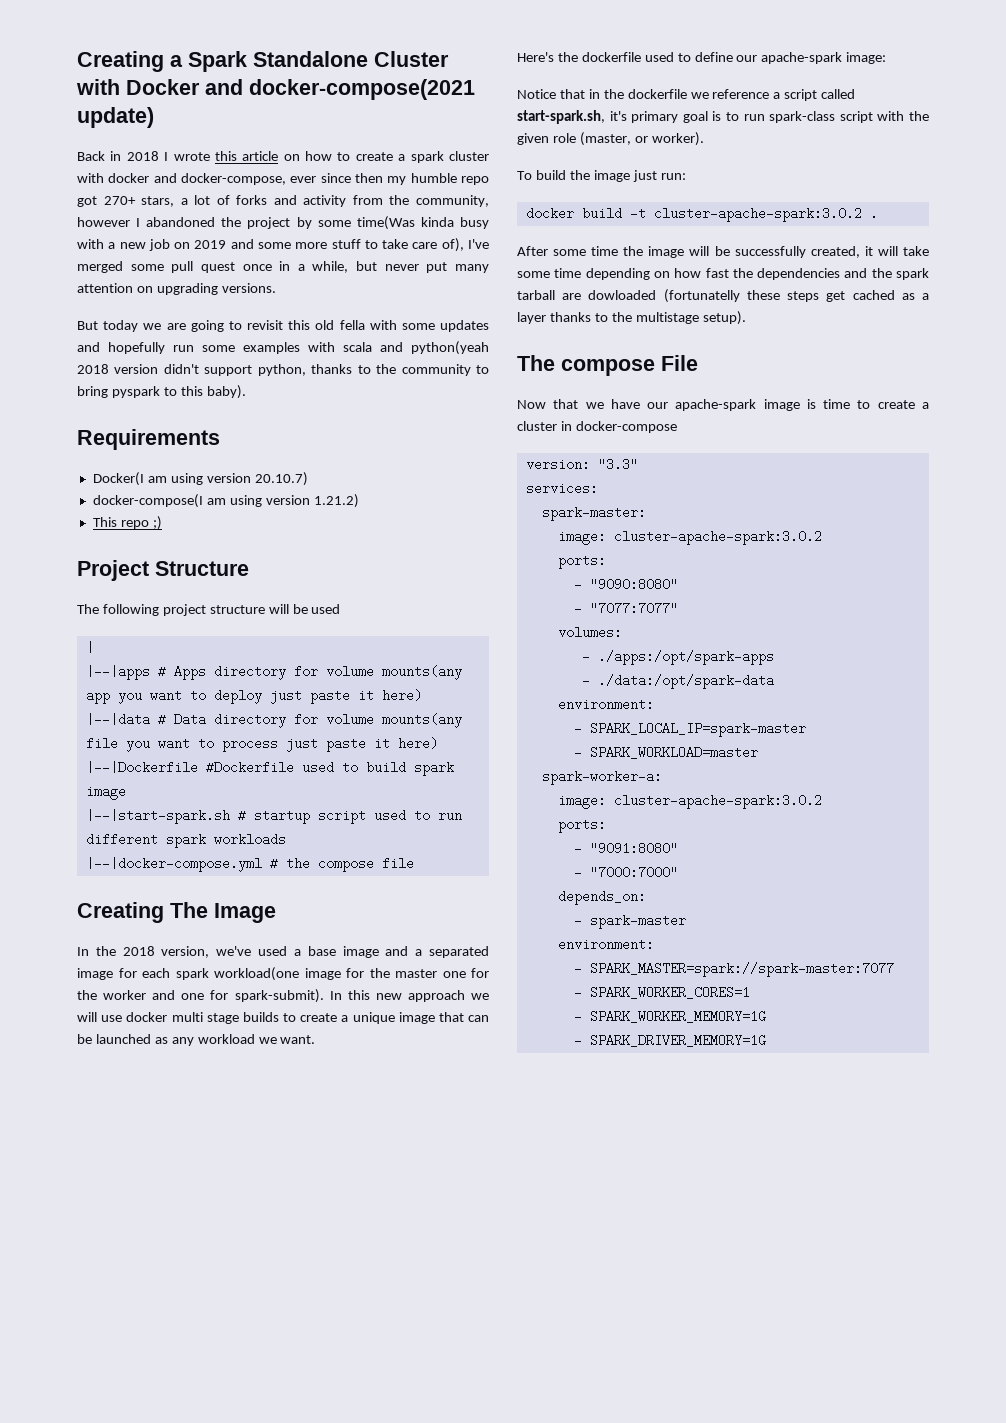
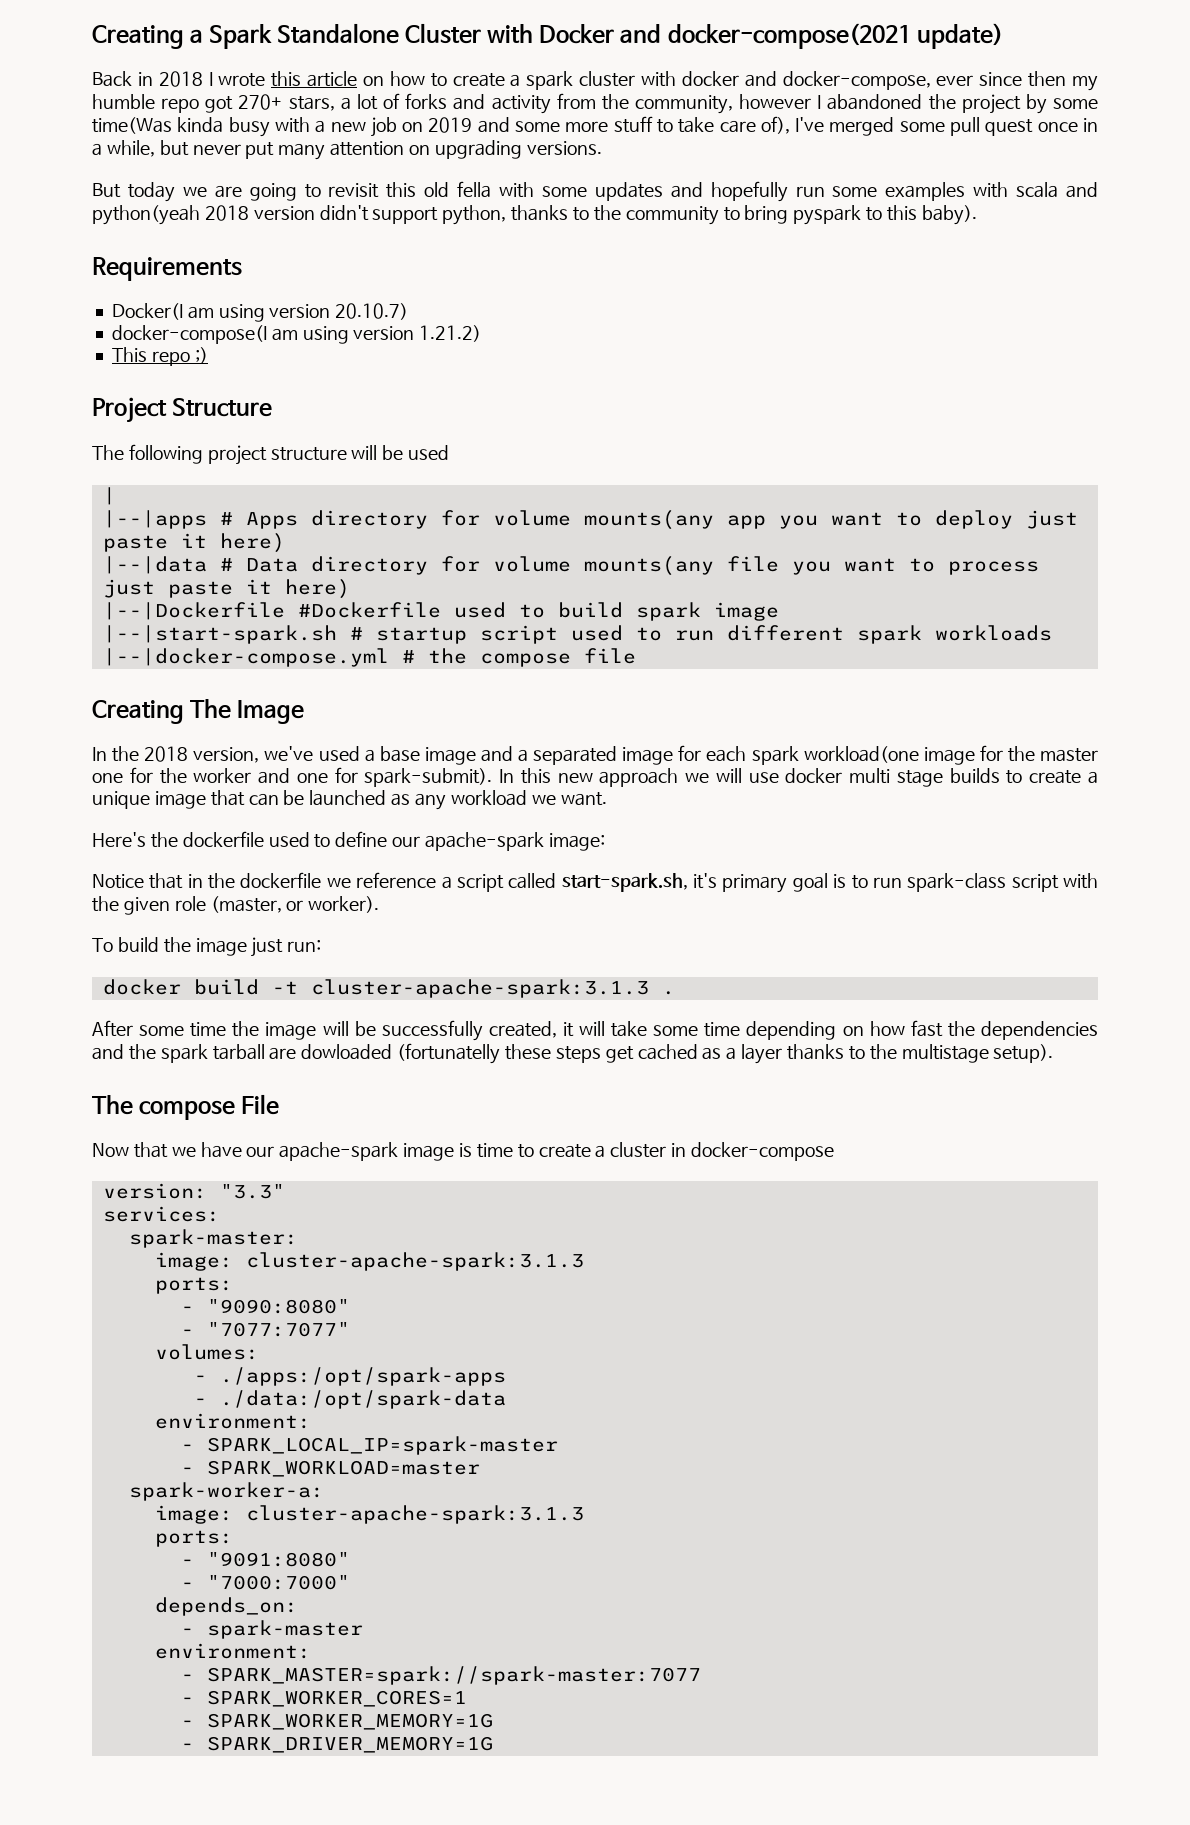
[653,207,862,222] cluster-apache-spark:3.0.2 -> [310,979,649,998] cluster-apache-spark:3.1.3
[613,530,822,545] cluster-apache-spark:3.0.2 -> [245,1252,584,1271] cluster-apache-spark:3.1.3
[613,794,822,809] cluster-apache-spark:3.0.2 -> [245,1505,584,1524] cluster-apache-spark:3.1.3

